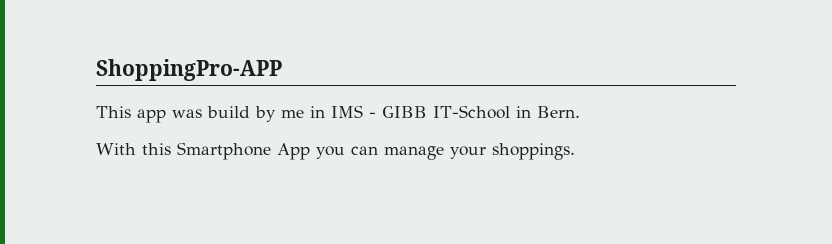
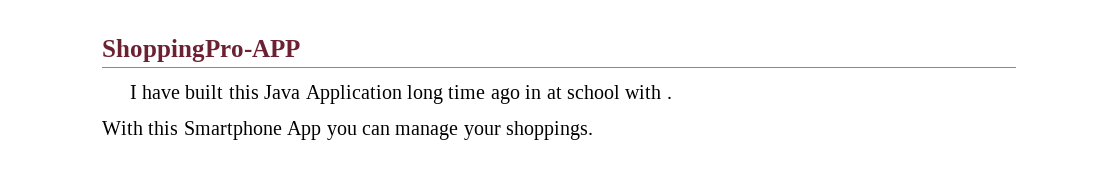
[96,105,580,123] This app was build by me in IMS - GIBB IT-School in Bern. -> [129,85,672,104] I have built this Java Application long time ago in at school with .

